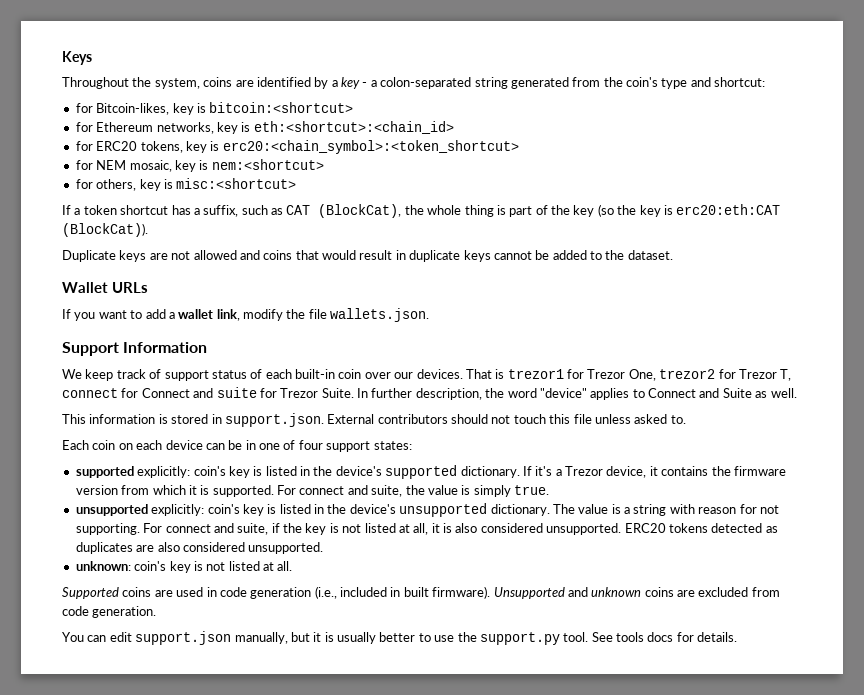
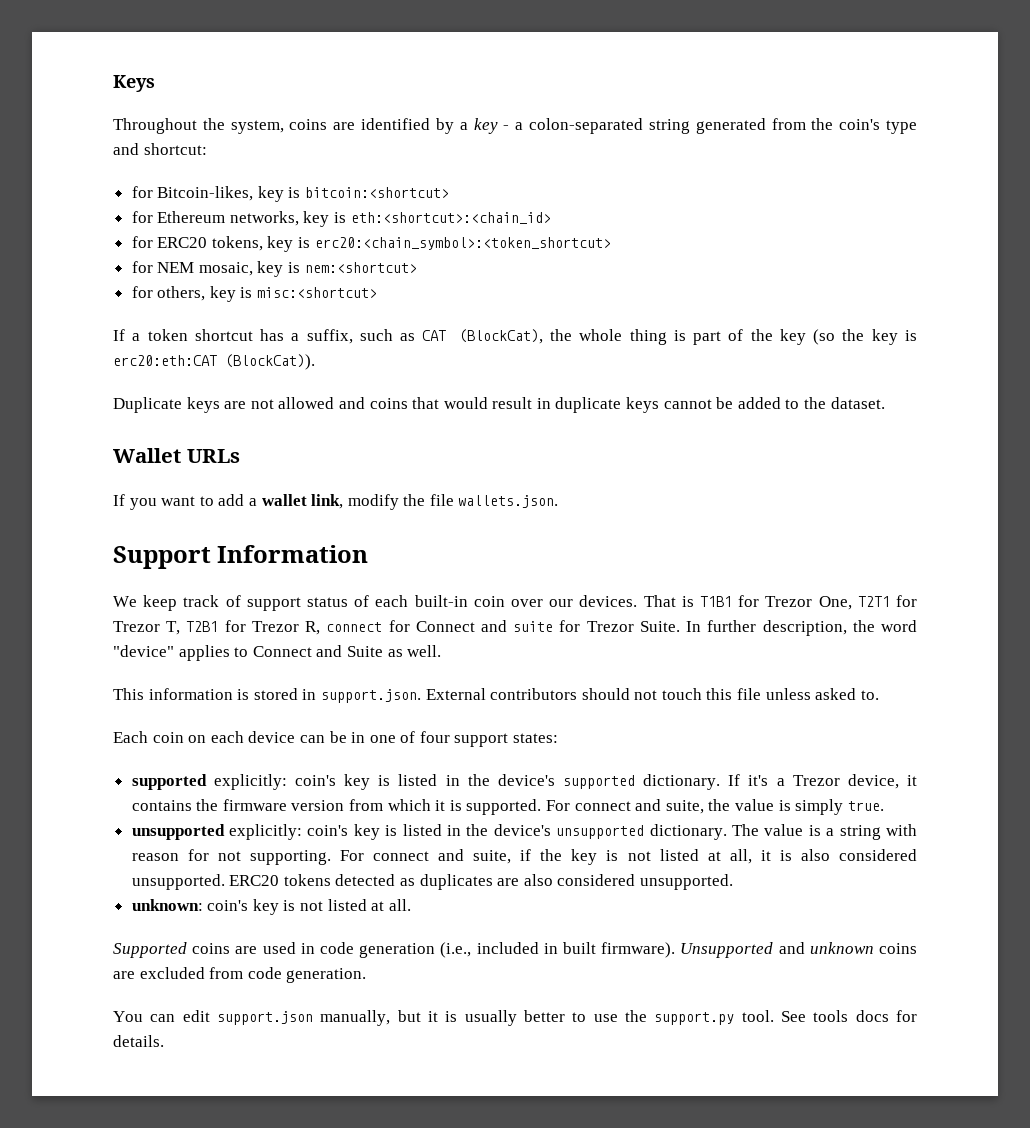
[507,369,564,379] trezor1 -> [700,596,732,607] T1B1
[659,369,716,379] trezor2 -> [857,596,890,607] T2T1
(792, 375) none -> [186,620,321,635] T2B1 for Trezor R,

